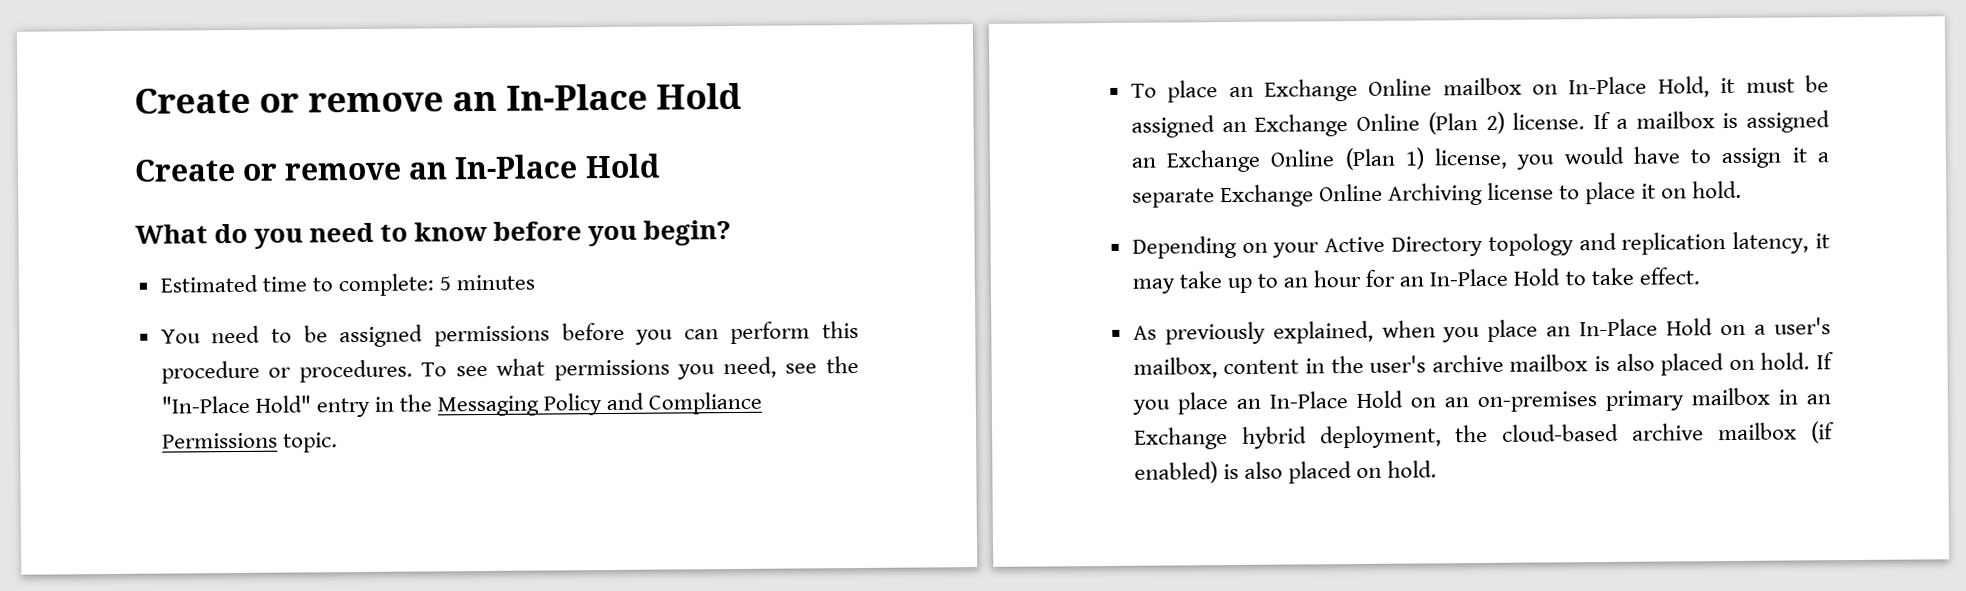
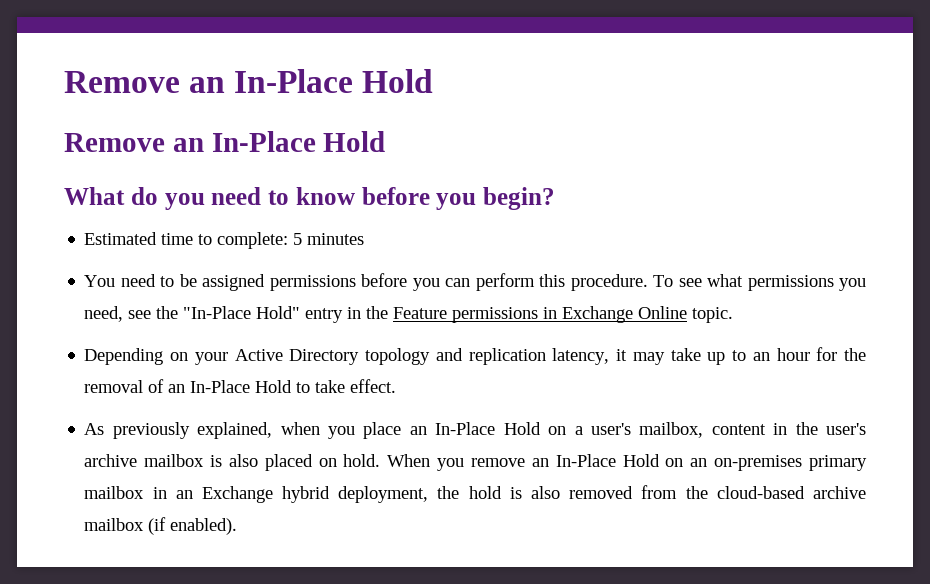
[134,82,743,114] [134,159,403,182] Create or remove an In-Place Hold // Create or remove -> [64,69,434,93] [64,133,165,152] Remove an In-Place Hold // Remove
[160,359,413,384] procedure or procedures. -> [570,274,648,291] procedure.
[437,391,763,417] [161,432,338,453] [1130,75,1829,103] [1130,110,1830,138] [1130,146,1829,173] [1131,180,1743,208] Messaging Policy and Compliance Permissions topic. // To place an Exchange Online mailbox on In-Place Hold, it must be assigned an Exchange Online (Plan 2) license. If a mailbox is assigned an Exchange Online (Plan 1) license, you would have to assign it a separate Exchange Online Archiving license to place it on hold. -> [393,306,734,323] Feature permissions in Exchange Online topic.
(1396, 278) none -> [844,348,867,361] [84,379,165,393] the removal of
[1816,352,1834,370] [1131,392,1228,415] If you place -> [387,454,526,471] When you remove
[1502,421,1835,444] [1133,460,1438,484] cloud-based archive mailbox (if enabled) is also placed on hold. -> [468,485,866,499] [84,517,238,535] hold is also removed from the cloud-based archive mailbox (if enabled).

